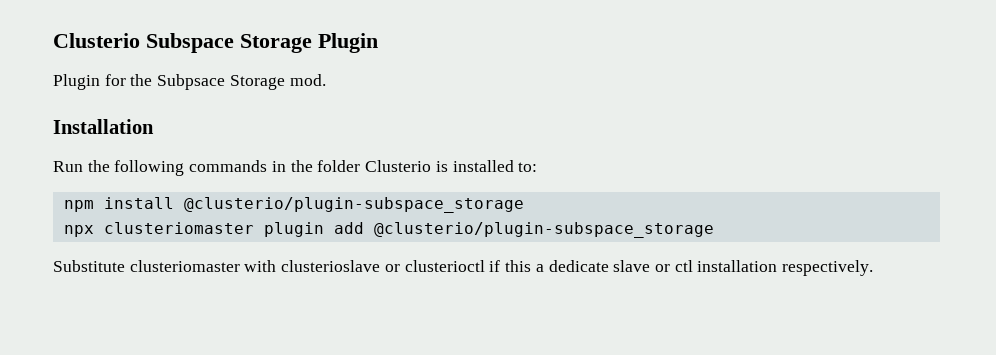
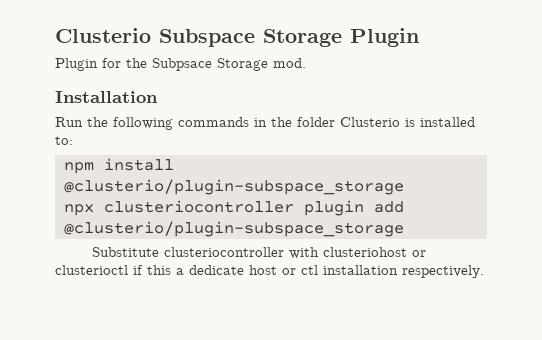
[103,222,254,234] clusteriomaster -> [103,200,294,213] clusteriocontroller
[129,260,381,272] clusteriomaster with clusterioslave -> [163,247,407,259] clusteriocontroller with clusteriohost
[613,260,651,272] slave -> [249,265,277,275] host

